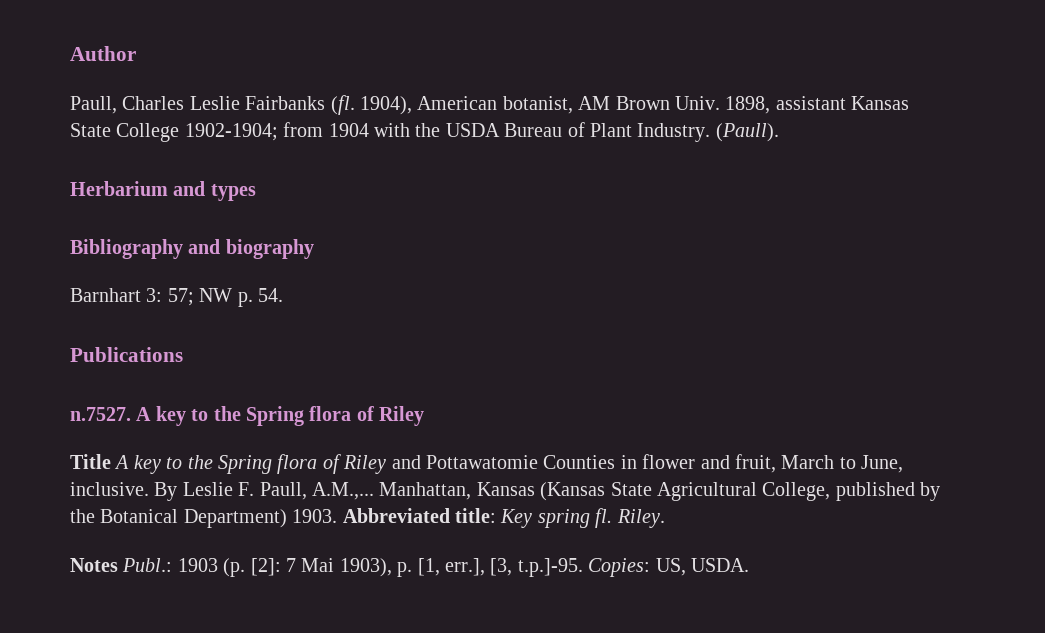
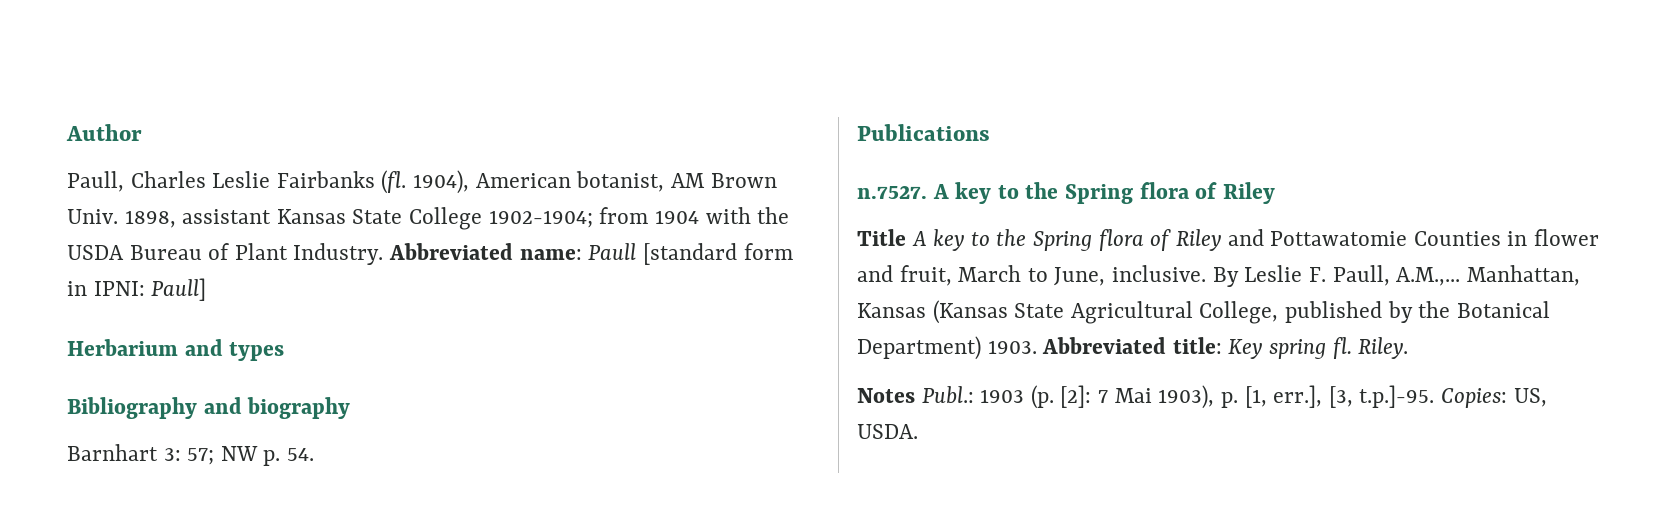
[715,123,779,142] (Paull). -> [389,243,793,265] [67,278,207,301] Abbreviated name: Paull [standard form in IPNI: Paull]

